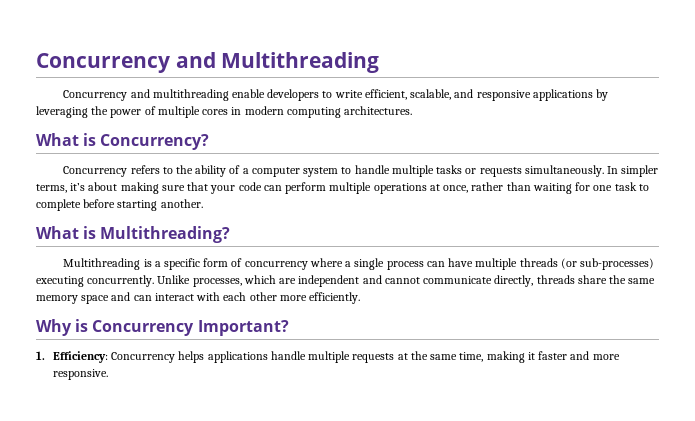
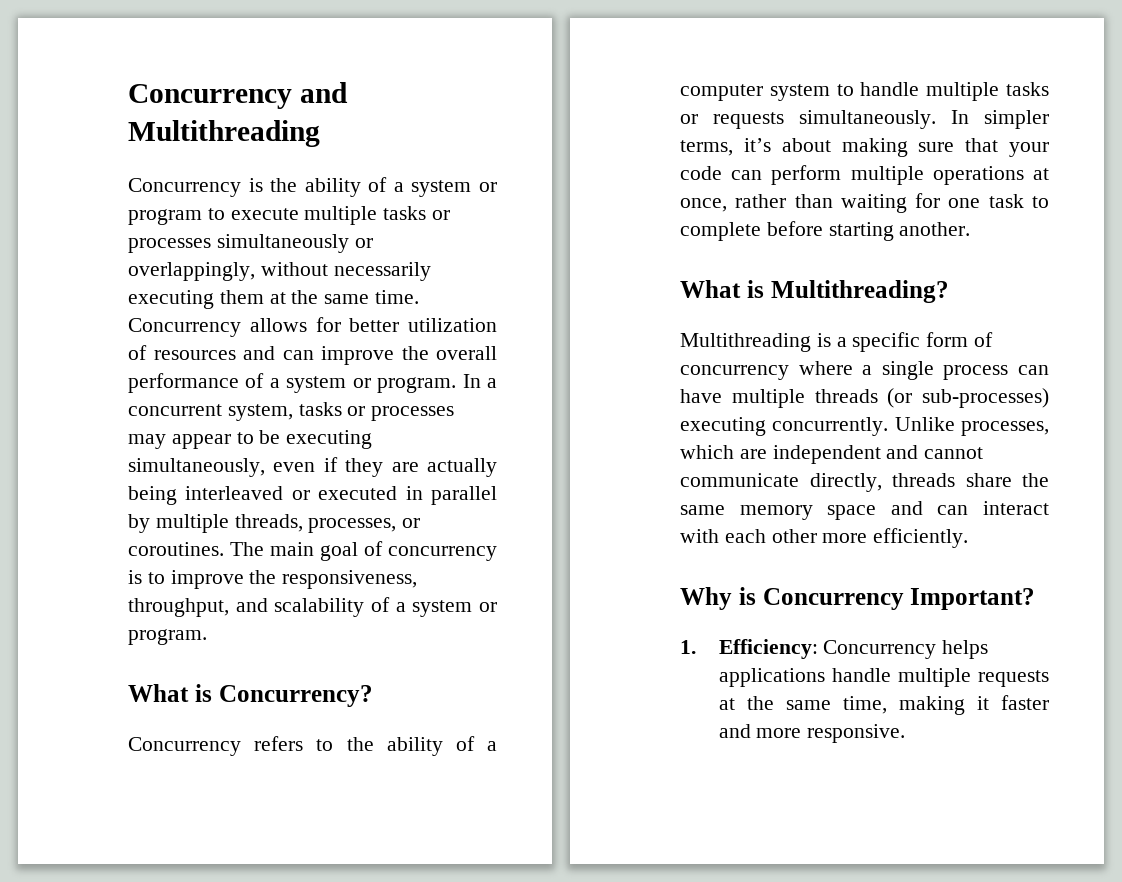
[130,89,609,101] [36,106,413,118] and multithreading enable developers to write efficient, scalable, and responsive applications by leveraging the power of multiple cores in modern computing architectures. -> [248,177,497,197] [128,206,451,225] [128,234,373,253] [128,262,431,281] [128,290,420,309] [128,317,497,337] [128,345,497,365] [128,373,498,393] [128,402,455,421] [128,430,373,449] [128,457,497,477] [128,486,497,505] [128,514,421,533] [128,541,497,561] [128,570,418,589] [128,597,498,617] [128,629,207,645] is the ability of a system or program to execute multiple tasks or processes simultaneously or overlappingly, without necessarily executing them at the same time. Concurrency allows for better utilization of resources and can improve the overall performance of a system or program. In a concurrent system, tasks or processes may appear to be executing simultaneously, even if they are actually being interleaved or executed in parallel by multiple threads, processes, or coroutines. The main goal of concurrency is to improve the responsiveness, throughput, and scalability of a system or program.

